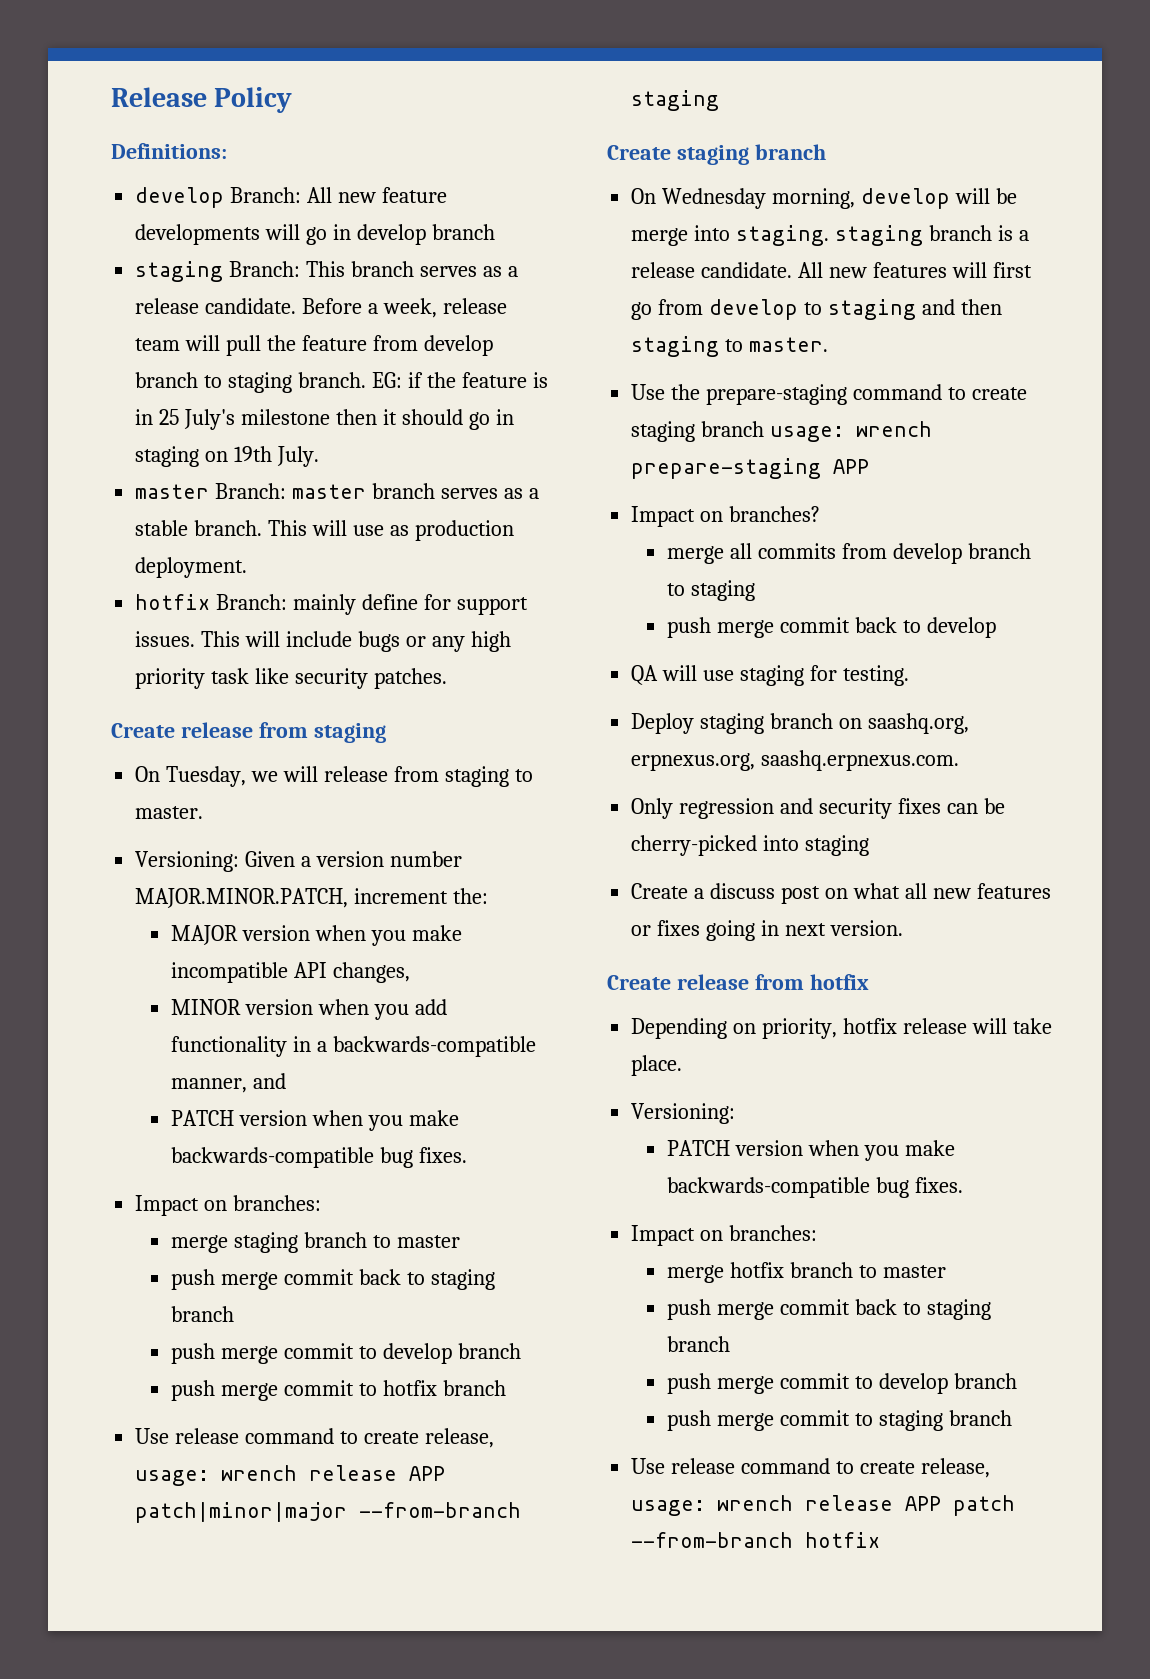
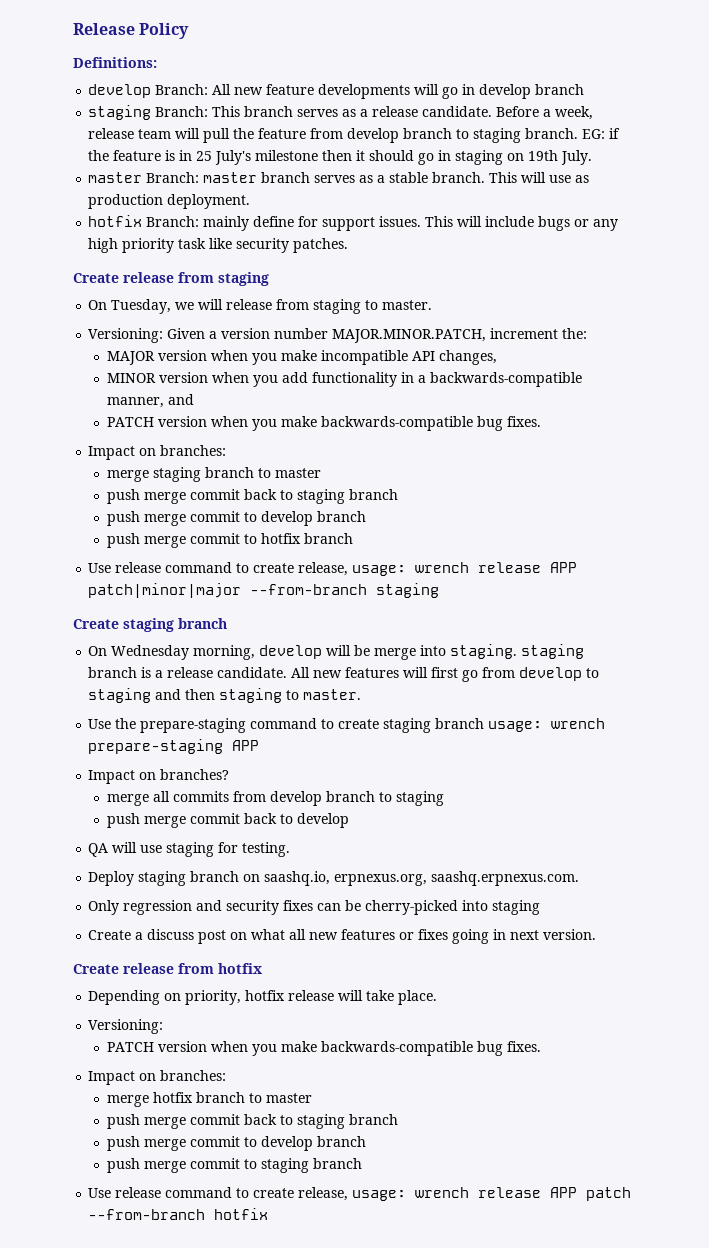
[867,713,969,734] saashq.org, -> [264,871,331,886] saashq.io,

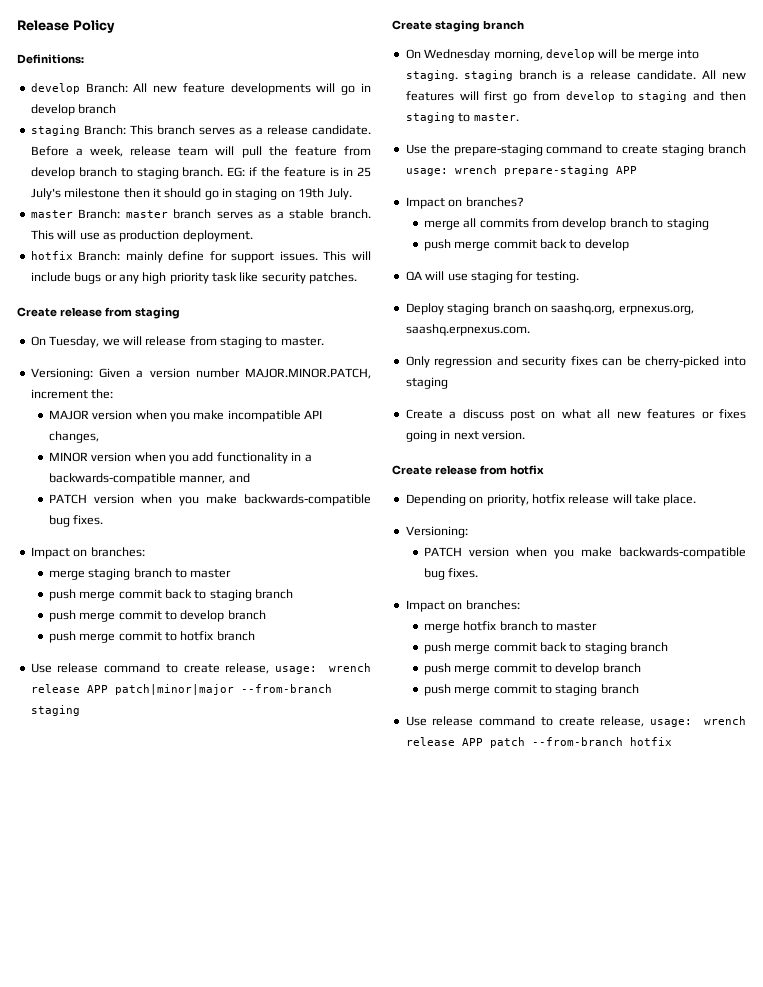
[264,871,331,886] saashq.io, -> [551,303,616,315] saashq.org,

